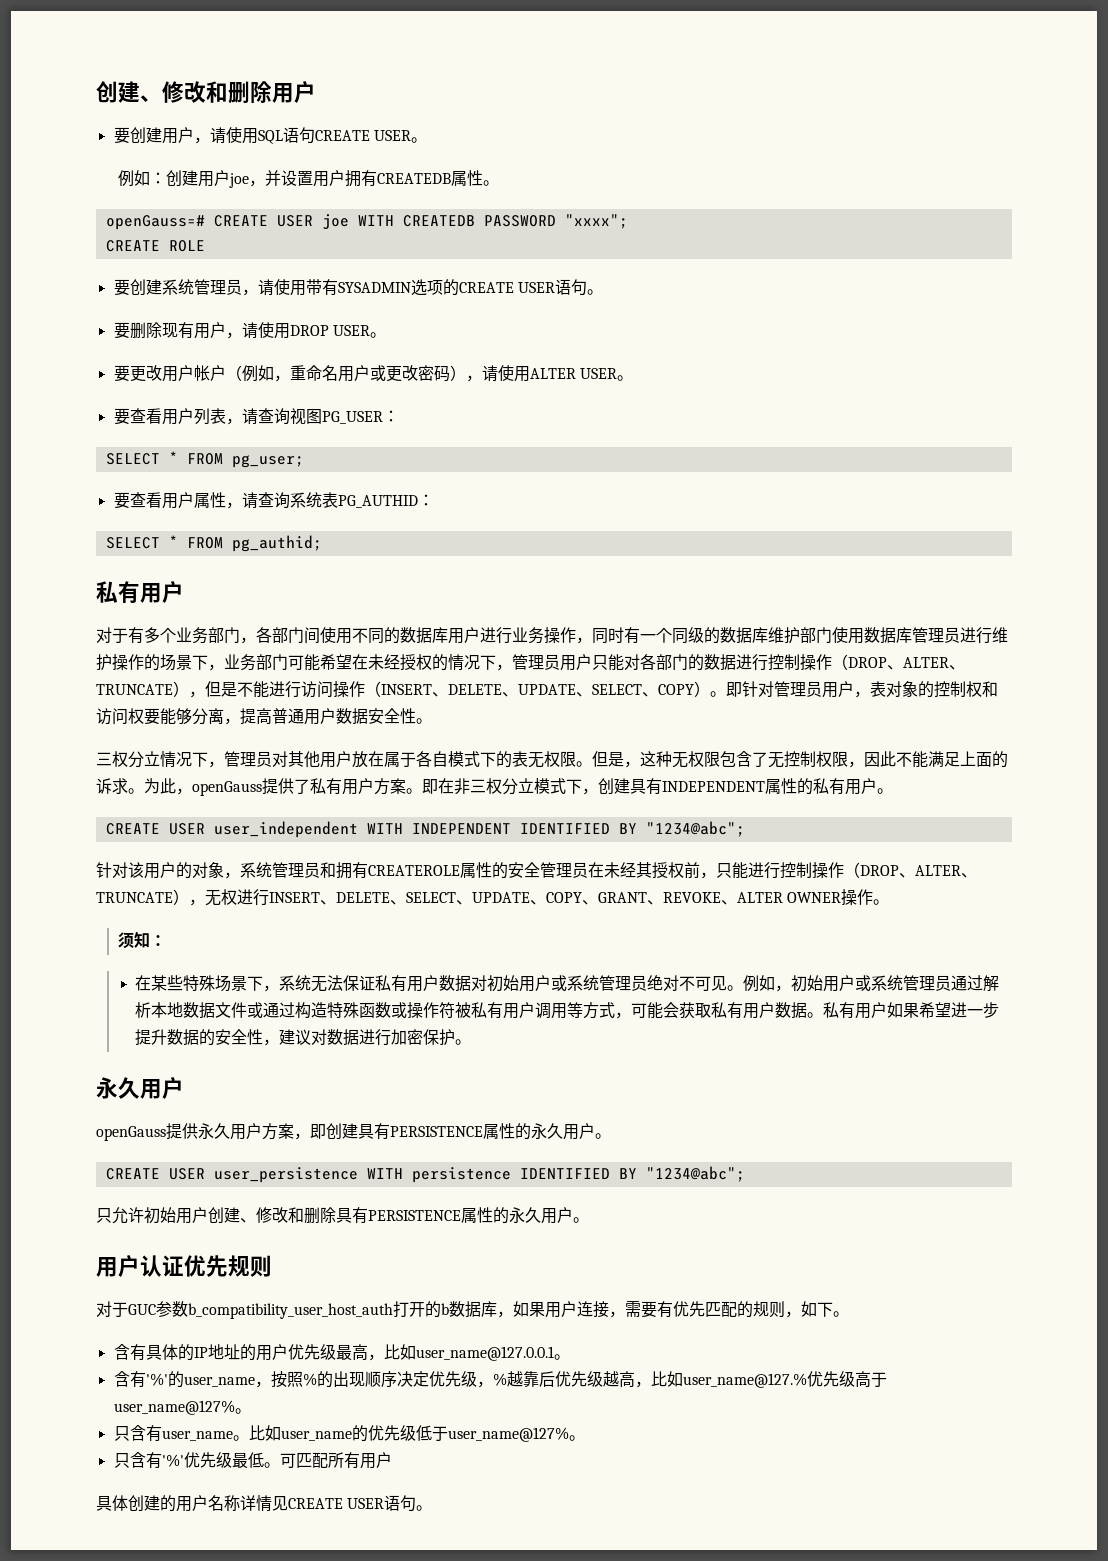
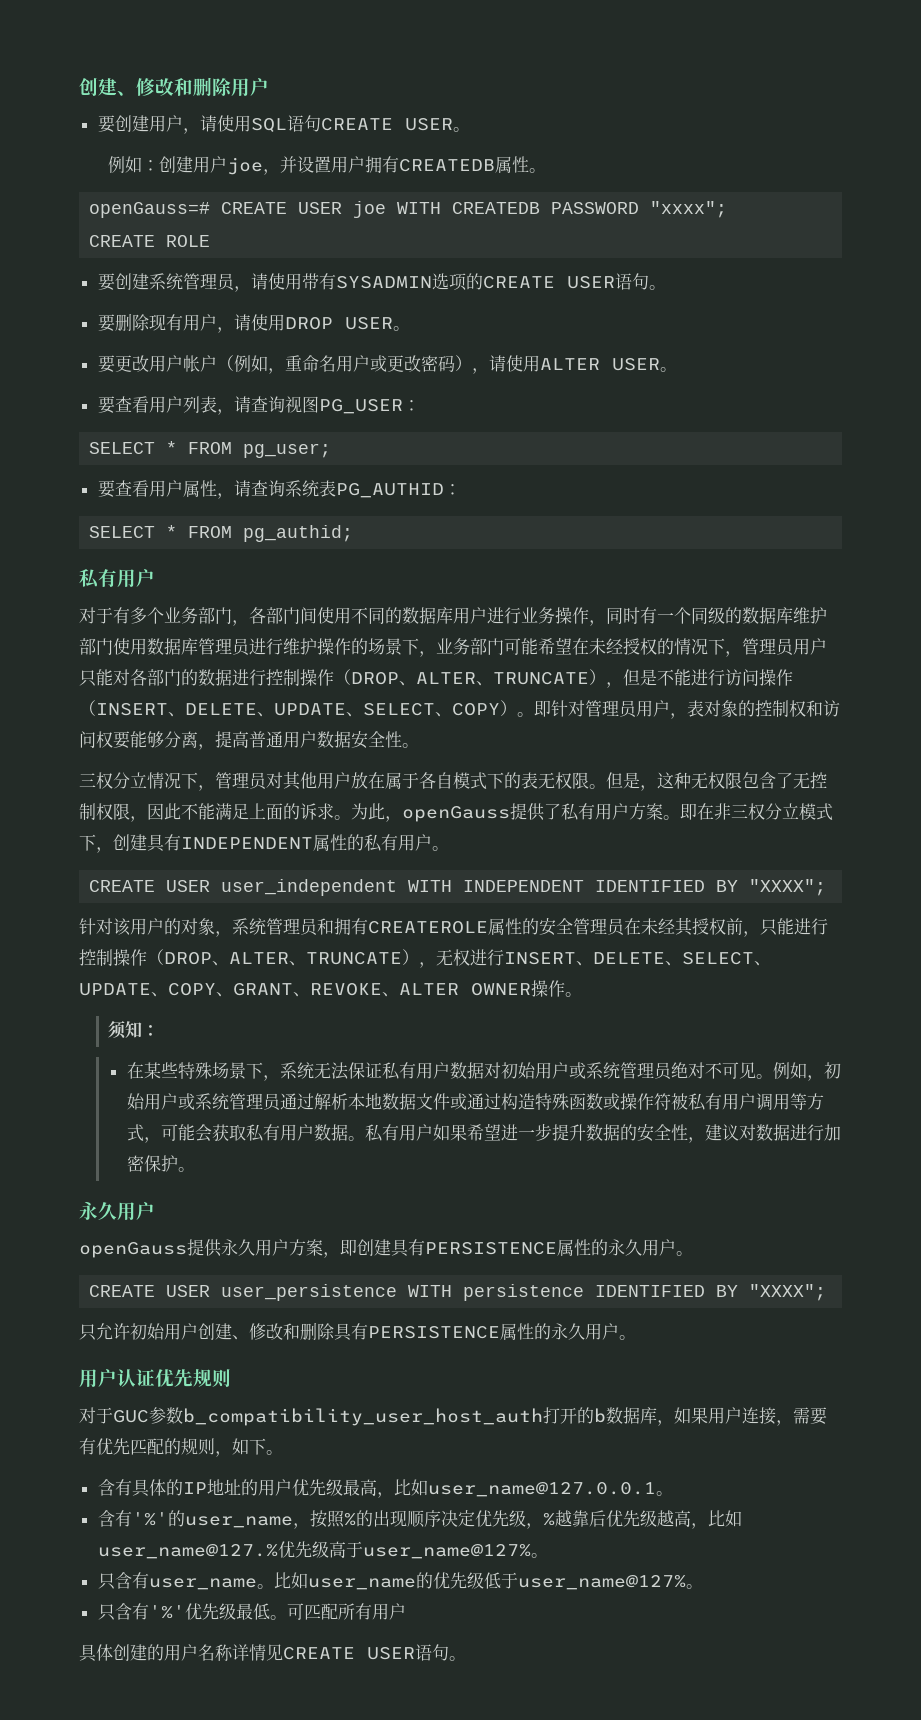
[645,821,745,837] "1234@abc"; -> [749,879,827,896] "XXXX";
[645,1166,745,1182] "1234@abc"; -> [749,1284,827,1301] "XXXX";

